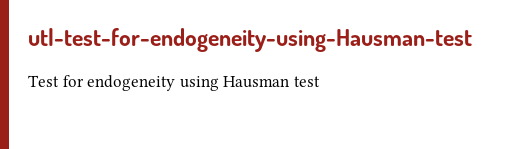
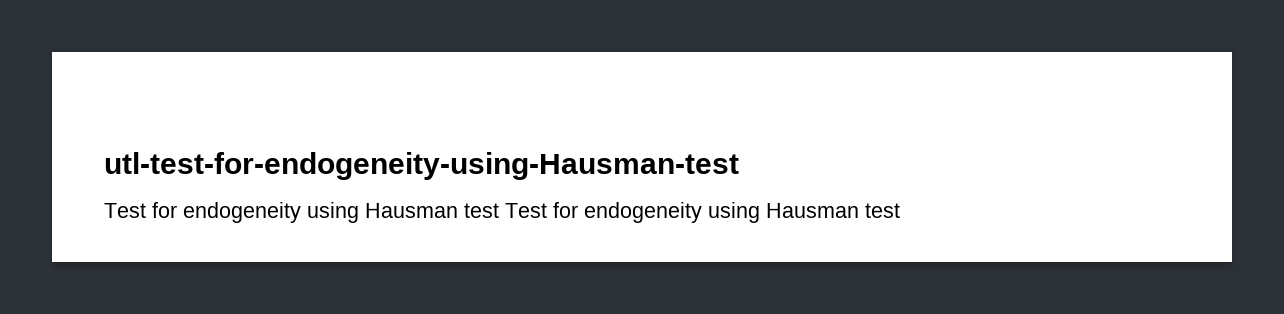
(320, 81) none -> [505,202,900,223] Test for endogeneity using Hausman test

